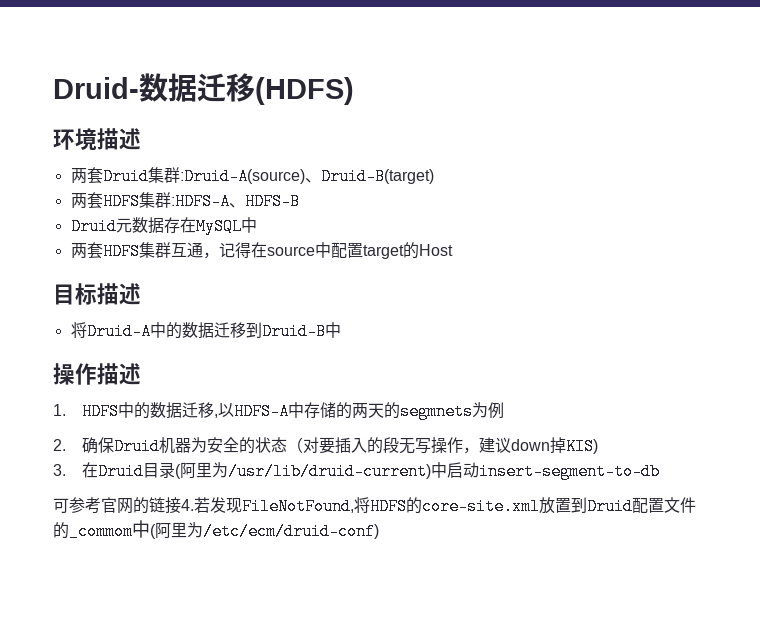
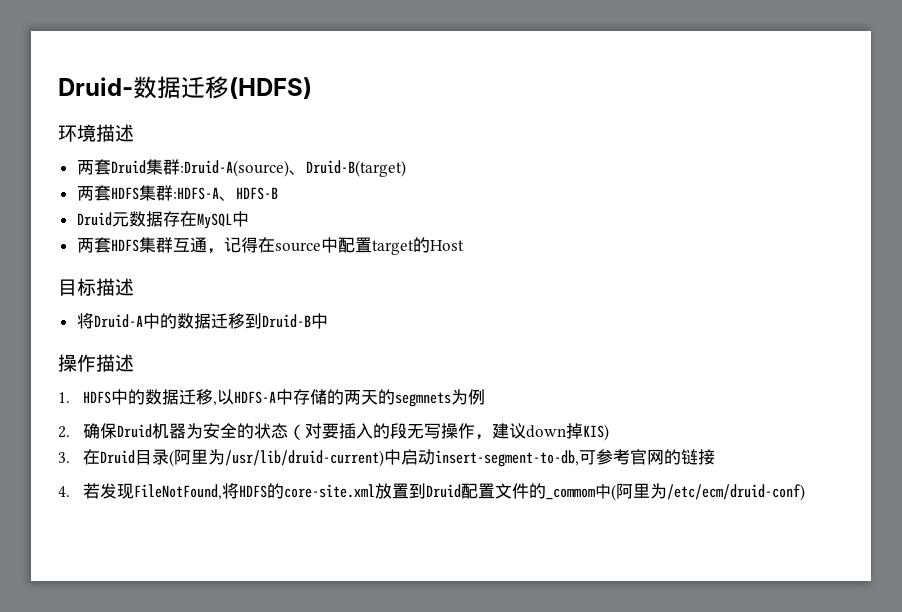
[479,463,661,480] insert-segment-to-db // -> [434,450,579,467] insert-segment-to-db,
(181, 505) none -> (715, 457) //

